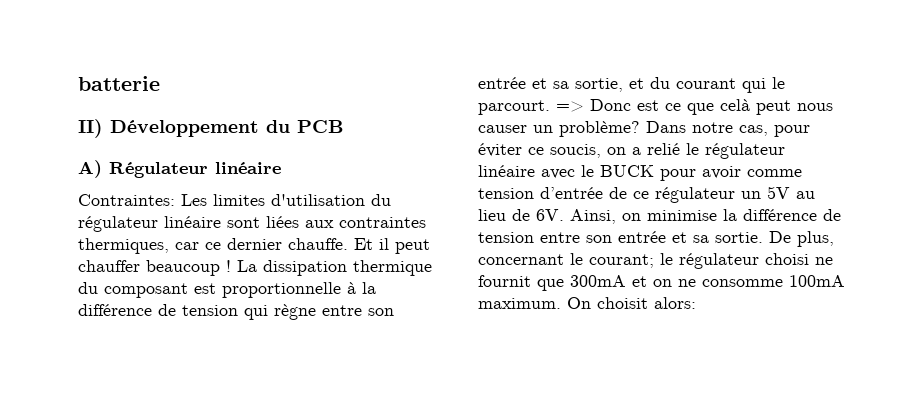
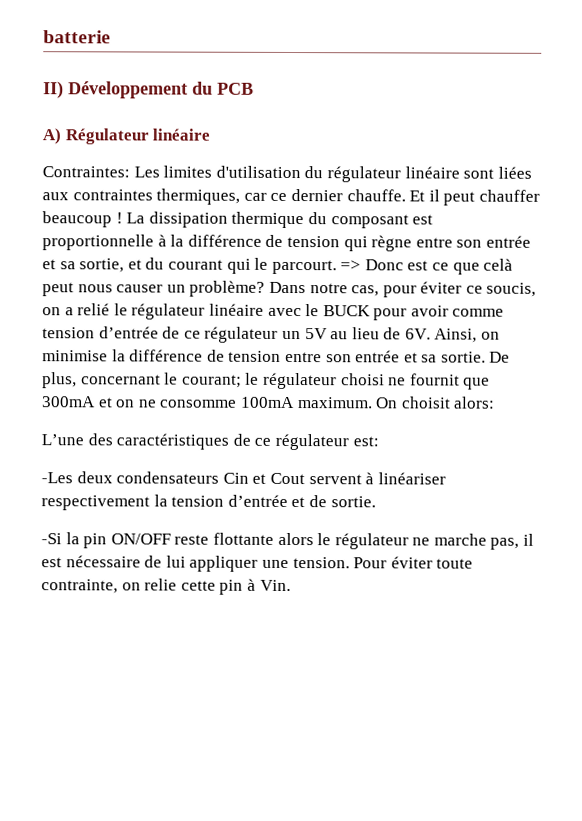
(696, 303) none -> [41,433,379,451] [41,471,446,485] [41,494,376,511] [41,532,535,550] [41,555,474,572] [41,578,291,595] // L’une des caractéristiques de ce régulateur est: // -Les deux condensateurs Cin et Cout servent à linéariser respectivement la tension d’entrée et de sortie. // -Si la pin ON/OFF reste flottante alors le régulateur ne marche pas, il est nécessaire de lui appliquer une tension. Pour éviter toute contrainte, on relie cette pin à Vin.

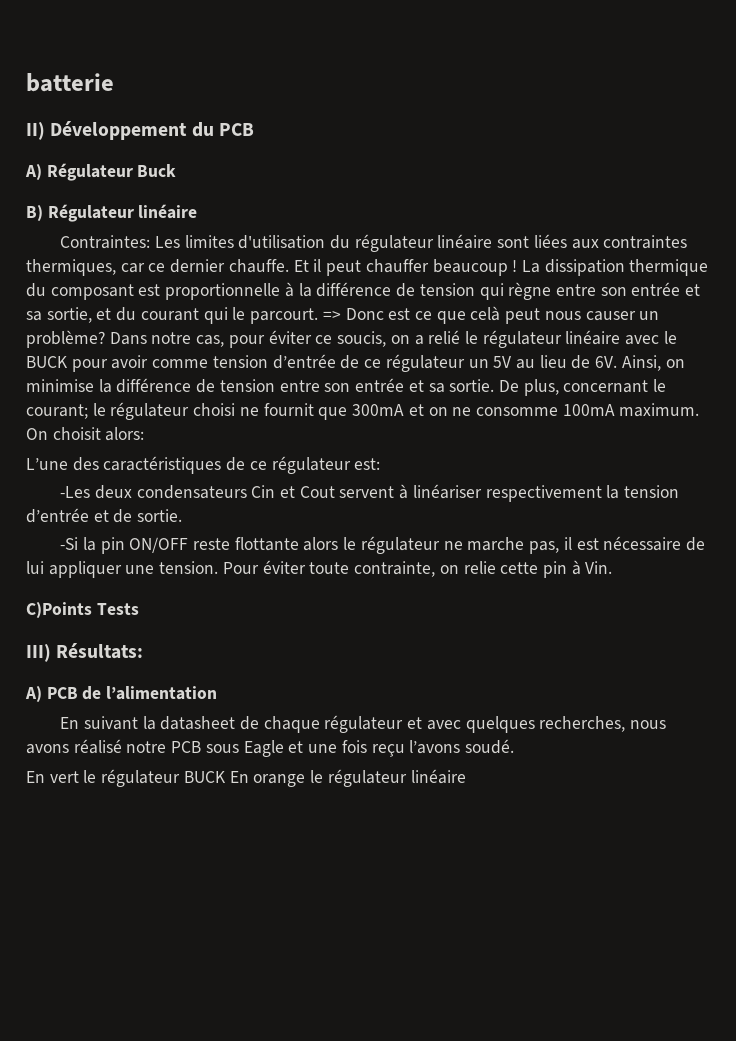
(149, 136) none -> [137,164,177,177] [26,204,134,222] Buck // B) Régulateur
(291, 585) none -> [26,602,139,618] [26,643,144,662] [25,686,218,702] [60,715,667,733] [26,739,514,757] [26,769,466,787] // C)Points Tests // III) Résultats: // A) PCB de l’alimentation // En suivant la datasheet de chaque régulateur et avec quelques recherches, nous avons réalisé notre PCB sous Eagle et une fois reçu l’avons soudé. // En vert le régulateur BUCK En orange le régulateur linéaire

